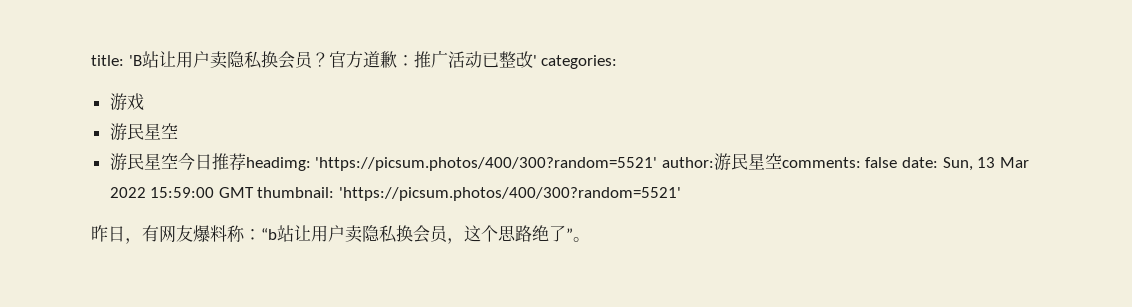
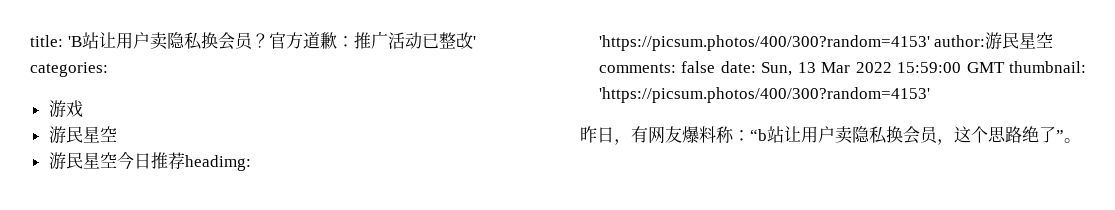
[315,157,658,171] 'https://picsum.photos/400/300?random=5521' -> [598,35,930,51] 'https://picsum.photos/400/300?random=4153'
[339,187,682,201] 'https://picsum.photos/400/300?random=5521' -> [598,87,930,103] 'https://picsum.photos/400/300?random=4153'

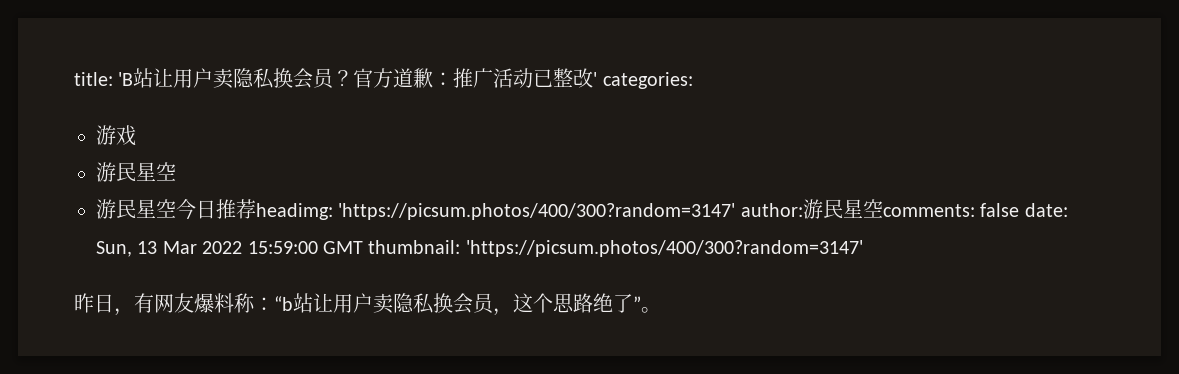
[598,35,930,51] 'https://picsum.photos/400/300?random=4153' -> [338,203,736,220] 'https://picsum.photos/400/300?random=3147'
[598,87,930,103] 'https://picsum.photos/400/300?random=4153' -> [465,240,863,257] 'https://picsum.photos/400/300?random=3147'

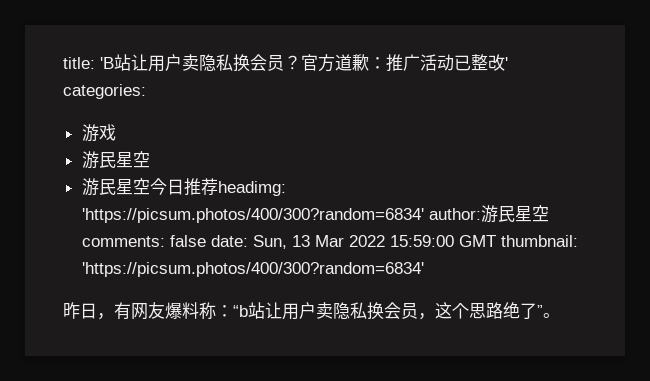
[338,203,736,220] 'https://picsum.photos/400/300?random=3147' -> [81,208,424,223] 'https://picsum.photos/400/300?random=6834'
[465,240,863,257] 'https://picsum.photos/400/300?random=3147' -> [81,262,424,277] 'https://picsum.photos/400/300?random=6834'

